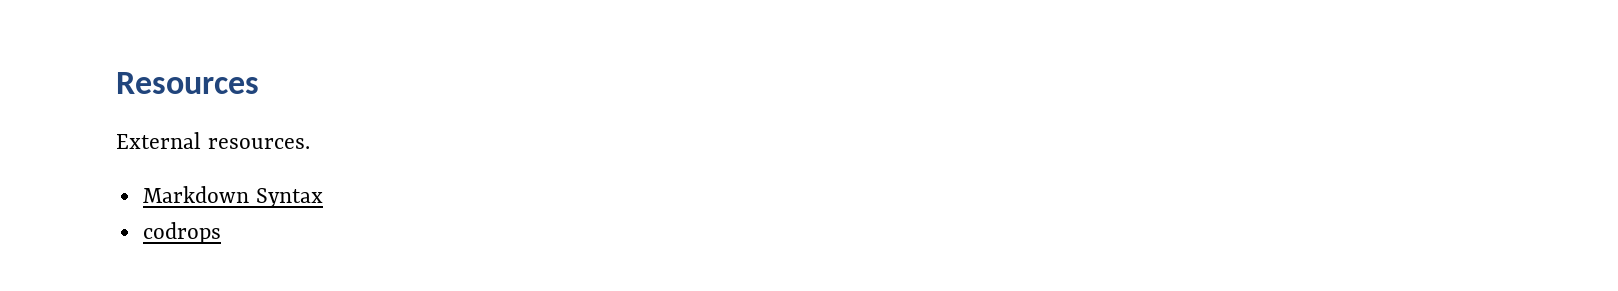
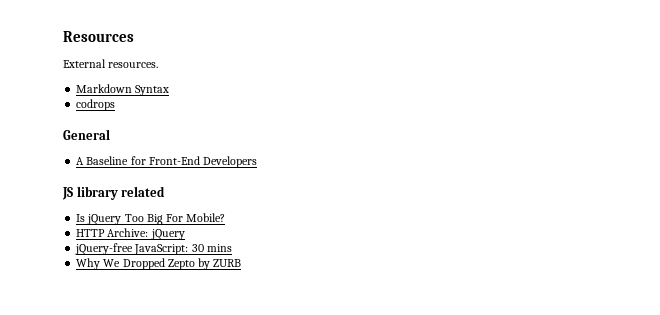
(221, 233) none -> [63,129,110,140] [76,156,258,168] [62,186,166,200] [76,213,226,225] [76,228,185,240] [75,243,232,255] [76,258,242,270] // General // A Baseline for Front-End Developers // JS library related // Is jQuery Too Big For Mobile? // HTTP Archive: jQuery // jQuery-free JavaScript: 30 mins // Why We Dropped Zepto by ZURB

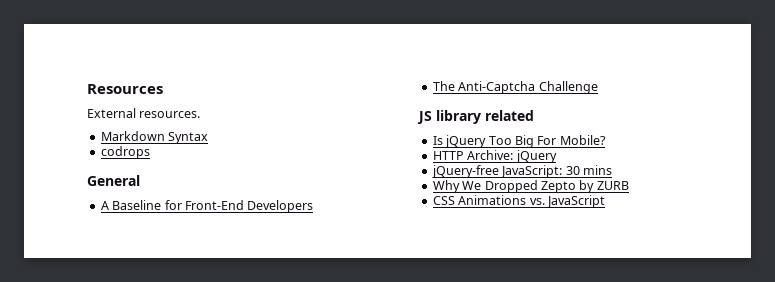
(258, 162) none -> [432,81,598,94] // The Anti-Captcha Challenge
(242, 263) none -> [432,195,605,208] // CSS Animations vs. JavaScript

